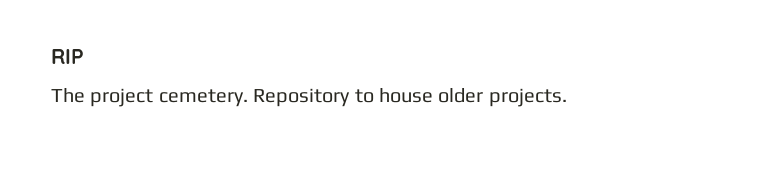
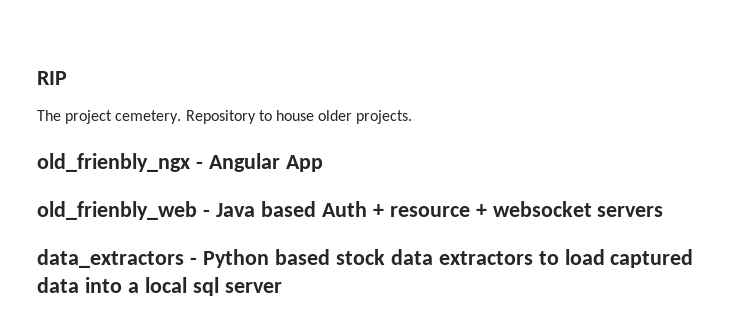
(567, 97) none -> [37,153,323,172] [37,201,664,220] [37,249,694,268] [37,277,282,296] // old_frienbly_ngx - Angular App // old_frienbly_web - Java based Auth + resource + websocket servers // data_extractors - Python based stock data extractors to load captured data into a local sql server

